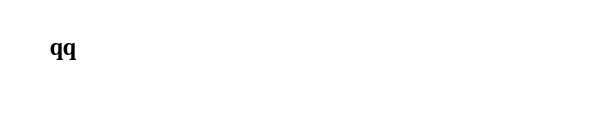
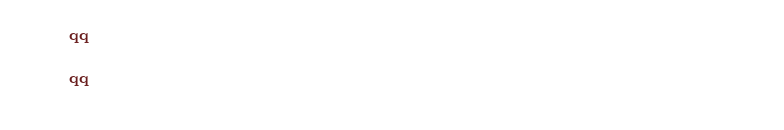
[50,43,76,60] qq -> [69,33,89,43] [69,76,89,86] qq // qq

